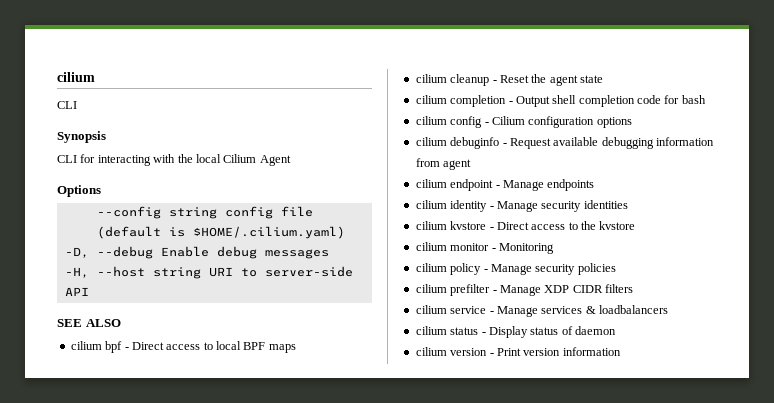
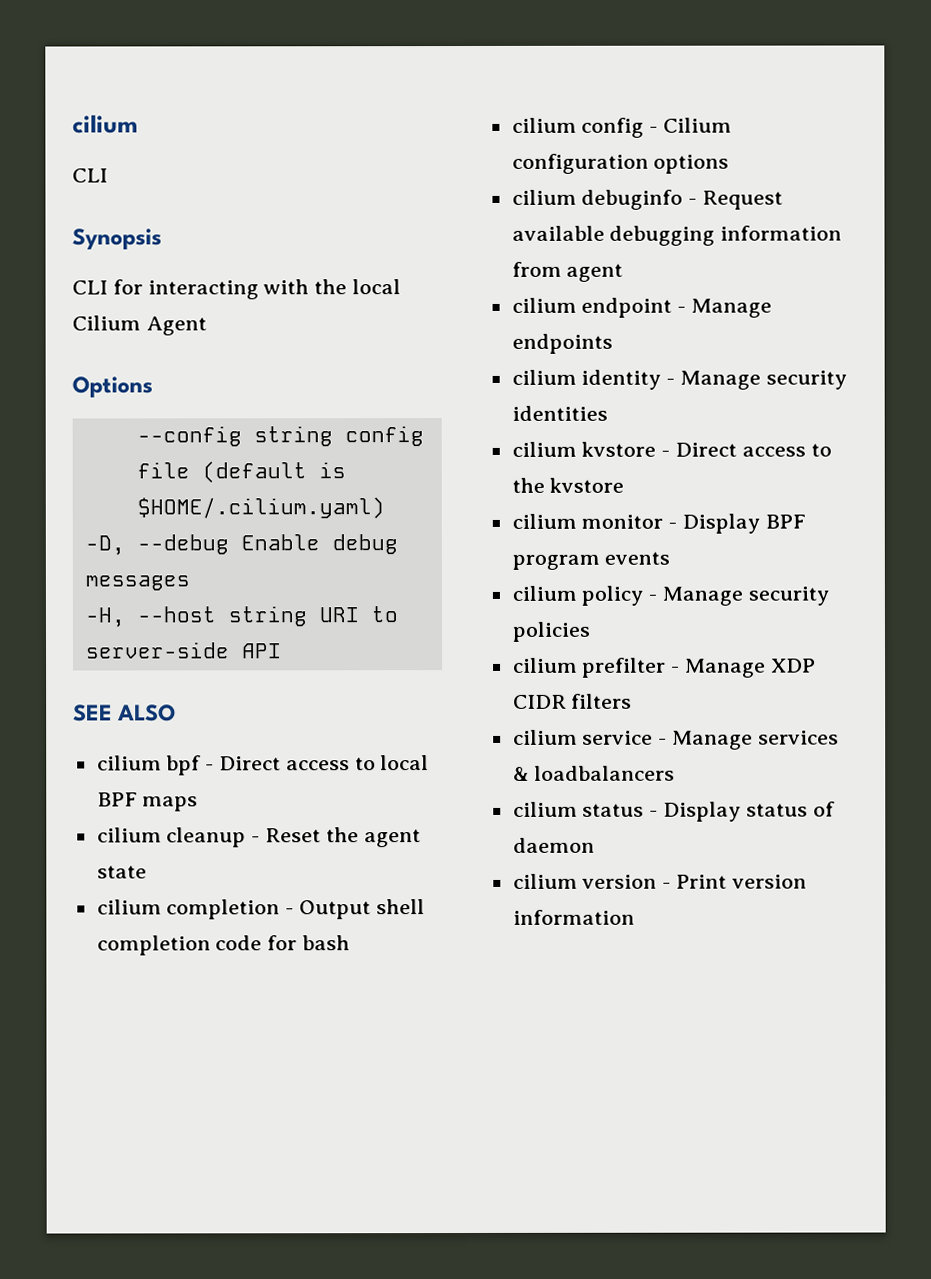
[498,243,554,254] Monitoring -> [682,513,806,534] [511,551,671,570] Display BPF program events

